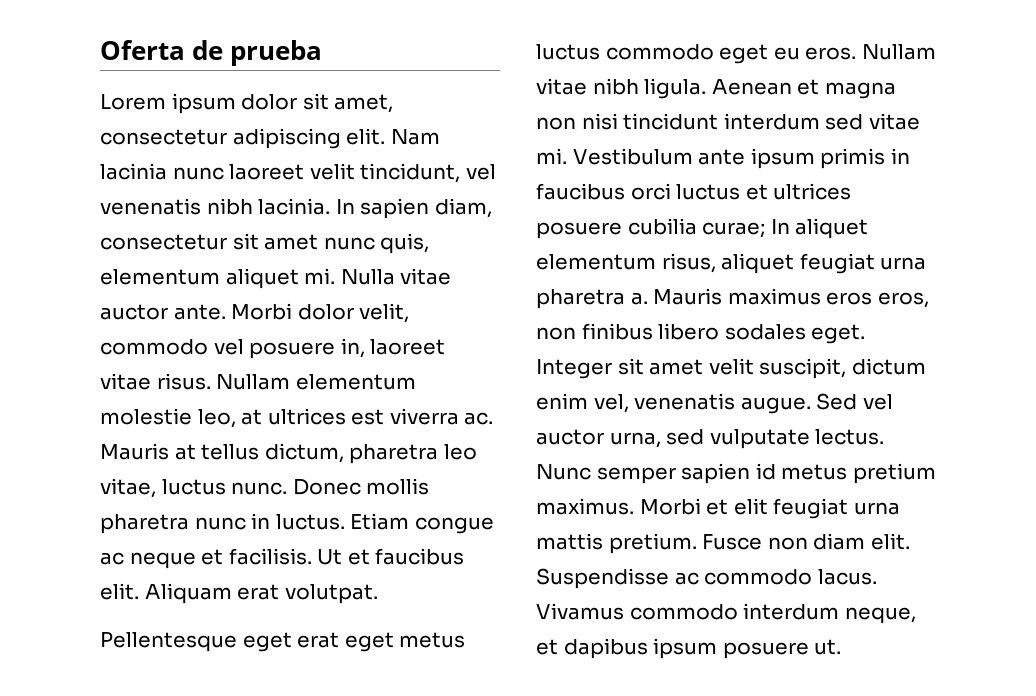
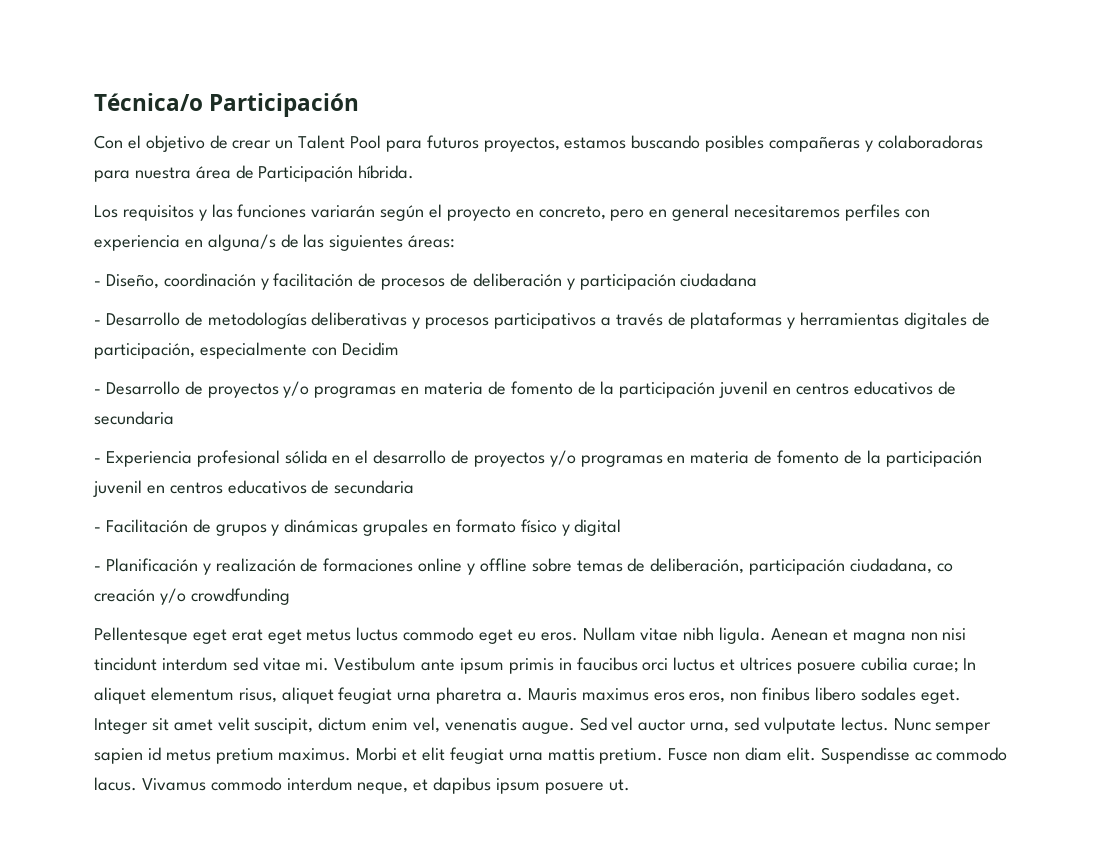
[100,40,322,66] [100,93,394,114] [100,128,440,149] [100,163,496,183] [100,198,492,219] [100,233,430,254] [100,268,452,289] [100,303,410,323] [100,338,446,359] [100,373,416,390] [100,408,494,428] [100,443,477,464] [100,478,430,498] [100,513,494,534] [100,548,465,569] [100,583,378,604] Oferta de prueba // Lorem ipsum dolor sit amet, consectetur adipiscing elit. Nam lacinia nunc laoreet velit tincidunt, vel venenatis nibh lacinia. In sapien diam, consectetur sit amet nunc quis, elementum aliquet mi. Nulla vitae auctor ante. Morbi dolor velit, commodo vel posuere in, laoreet vitae risus. Nullam elementum molestie leo, at ultrices est viverra ac. Mauris at tellus dictum, pharetra leo vitae, luctus nunc. Donec mollis pharetra nunc in luctus. Etiam congue ac neque et facilisis. Ut et faucibus elit. Aliquam erat volutpat. -> [94,93,360,117] [94,135,983,152] [94,165,415,182] [94,204,930,221] [94,234,456,251] [94,273,758,290] [94,312,990,329] [94,342,399,359] [94,381,956,398] [94,411,174,425] [94,450,982,467] [93,480,415,497] [94,519,622,536] [94,558,953,575] [94,588,290,605] Técnica/o Participación // Con el objetivo de crear un Talent Pool para futuros proyectos, estamos buscando posibles compañeras y colaboradoras para nuestra área de Participación híbrida. // Los requisitos y las funciones variarán según el proyecto en concreto, pero en general necesitaremos perfiles con experiencia en alguna/s de las siguientes áreas: // - Diseño, coordinación y facilitación de procesos de deliberación y participación ciudadana // - Desarrollo de metodologías deliberativas y procesos participativos a través de plataformas y herramientas digitales de participación, especialmente con Decidim // - Desarrollo de proyectos y/o programas en materia de fomento de la participación juvenil en centros educativos de secundaria // - Experiencia profesional sólida en el desarrollo de proyectos y/o programas en materia de fomento de la participación juvenil en centros educativos de secundaria // - Facilitación de grupos y dinámicas grupales en formato físico y digital // - Planificación y realización de formaciones online y offline sobre temas de deliberación, participación ciudadana, co creación y/o crowdfunding

